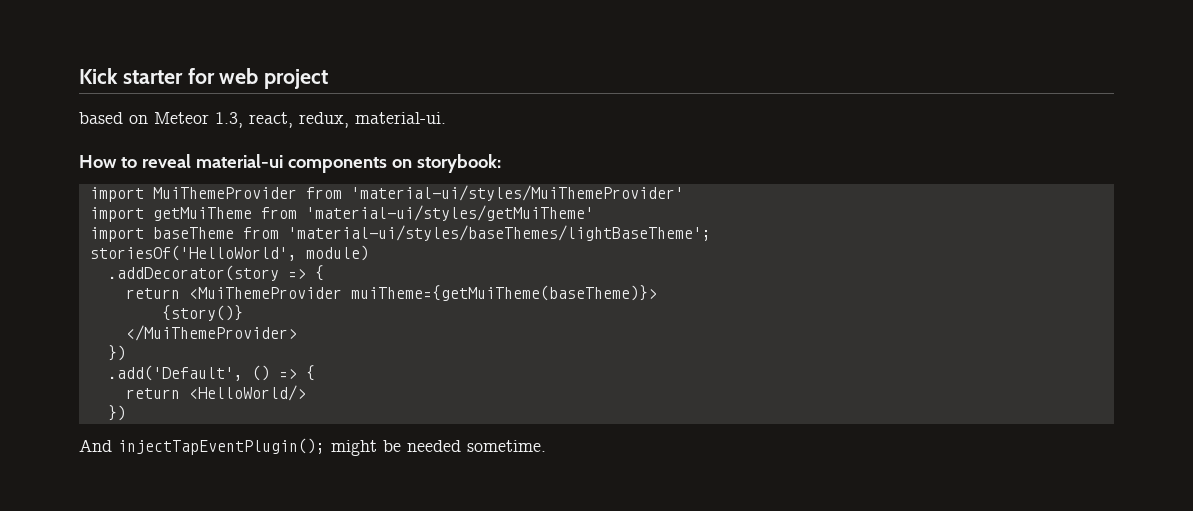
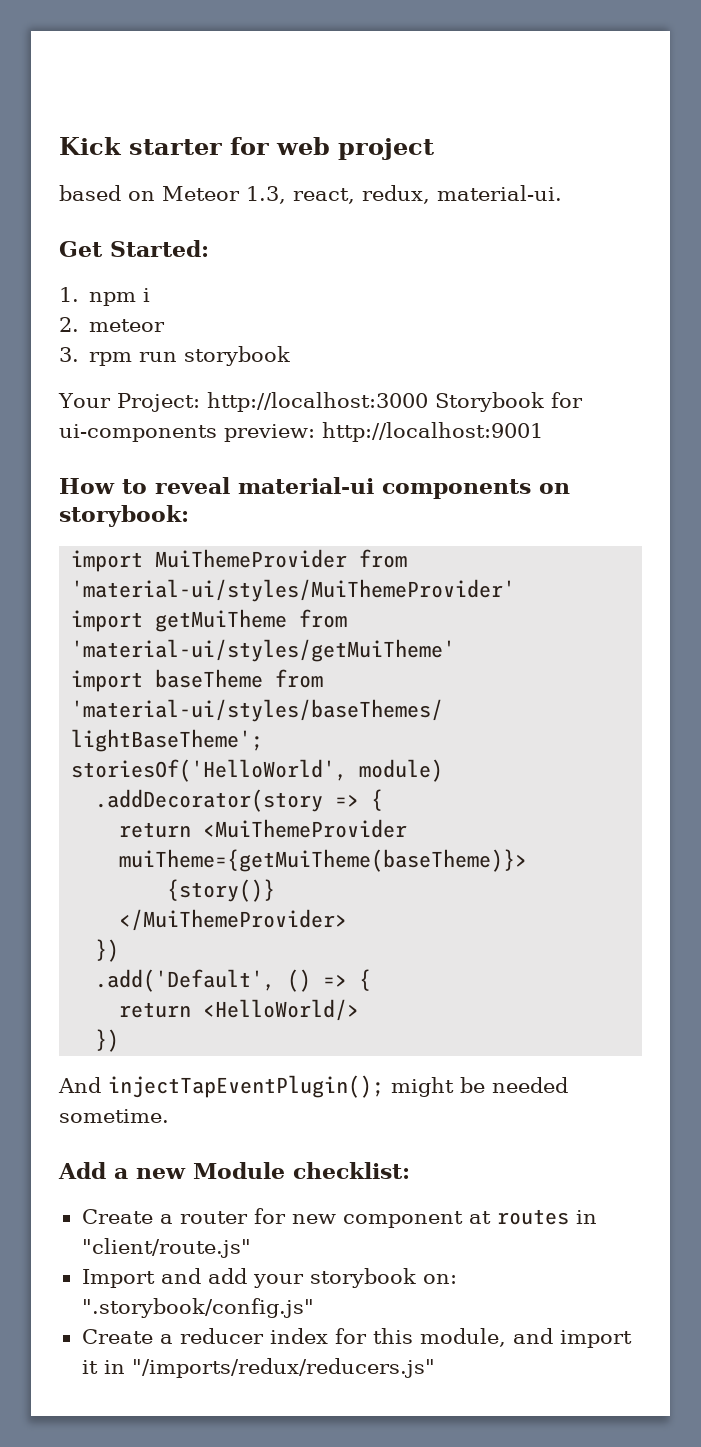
(446, 118) none -> [59,240,209,257] [59,287,151,306] [59,317,166,332] [59,346,291,366] [58,392,583,412] [59,422,543,442] // Get Started: // 1. npm i // 2. meteor // 3. rpm run storybook // Your Project: http://localhost:3000 Storybook for ui-components preview: http://localhost:9001
(546, 446) none -> [58,1162,410,1179] [81,1208,597,1228] [81,1238,251,1258] [81,1268,457,1288] [81,1298,314,1318] [81,1328,632,1348] [81,1358,435,1378] // Add a new Module checklist: // Create a router for new component at routes in "client/route.js" // Import and add your storybook on: ".storybook/config.js" // Create a reducer index for this module, and import it in "/imports/redux/reducers.js"

